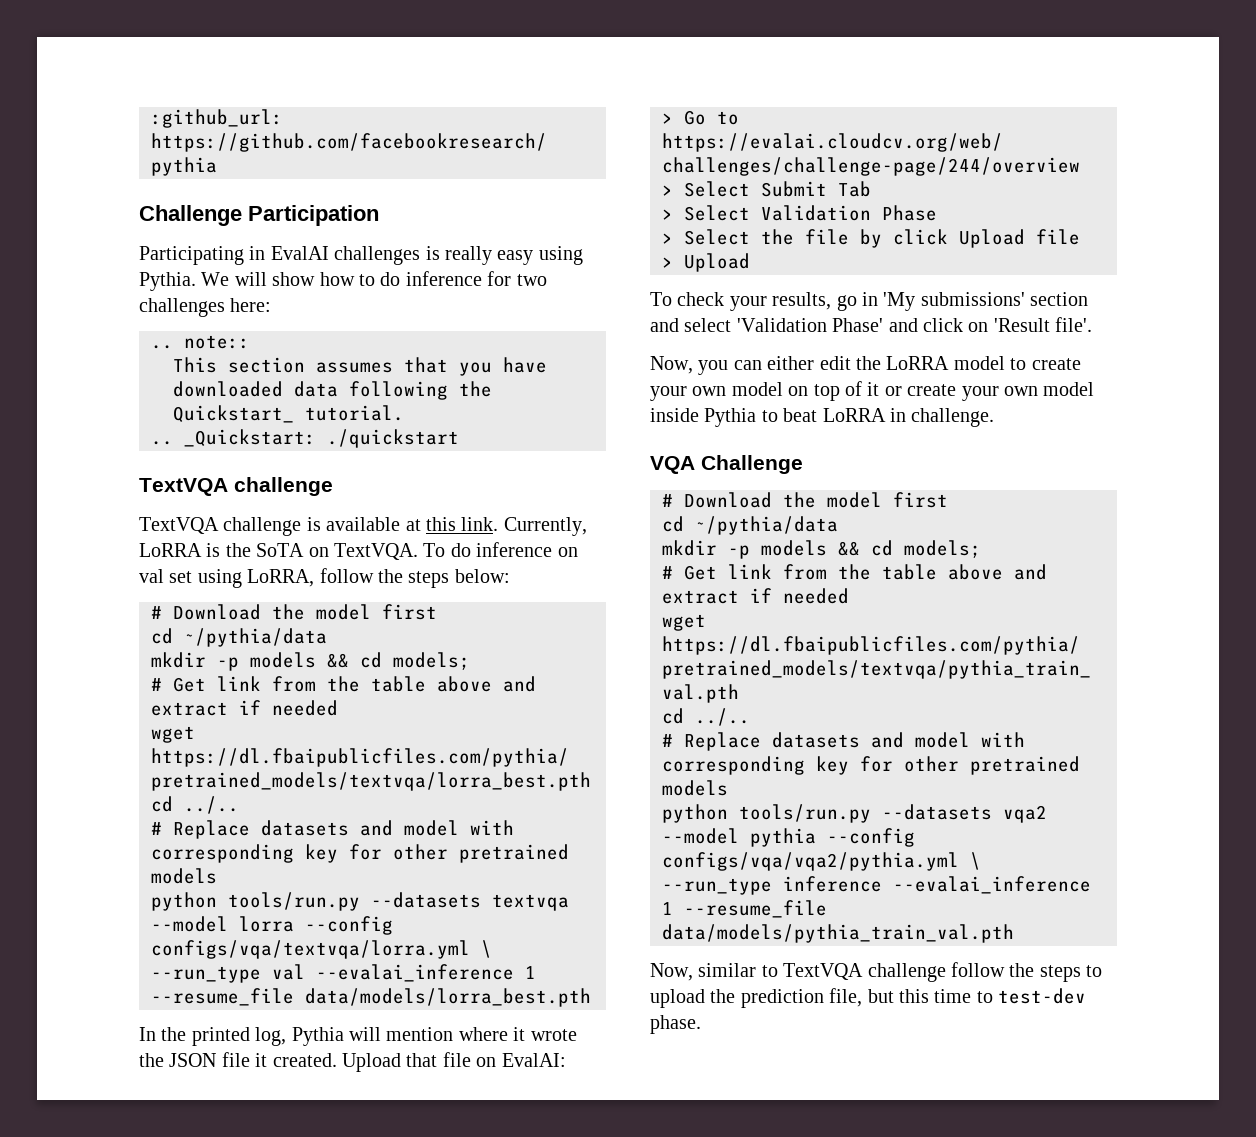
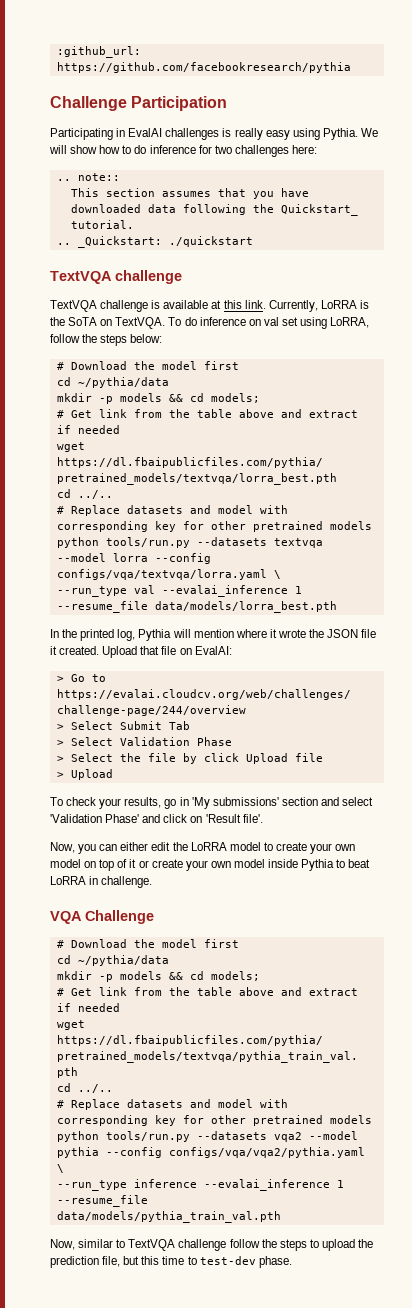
[151,940,470,959] configs/vqa/textvqa/lorra.yml -> [56,569,267,580] configs/vqa/textvqa/lorra.yaml
[662,852,959,871] configs/vqa/vqa2/pythia.yml -> [168,1147,365,1158] configs/vqa/vqa2/pythia.yaml

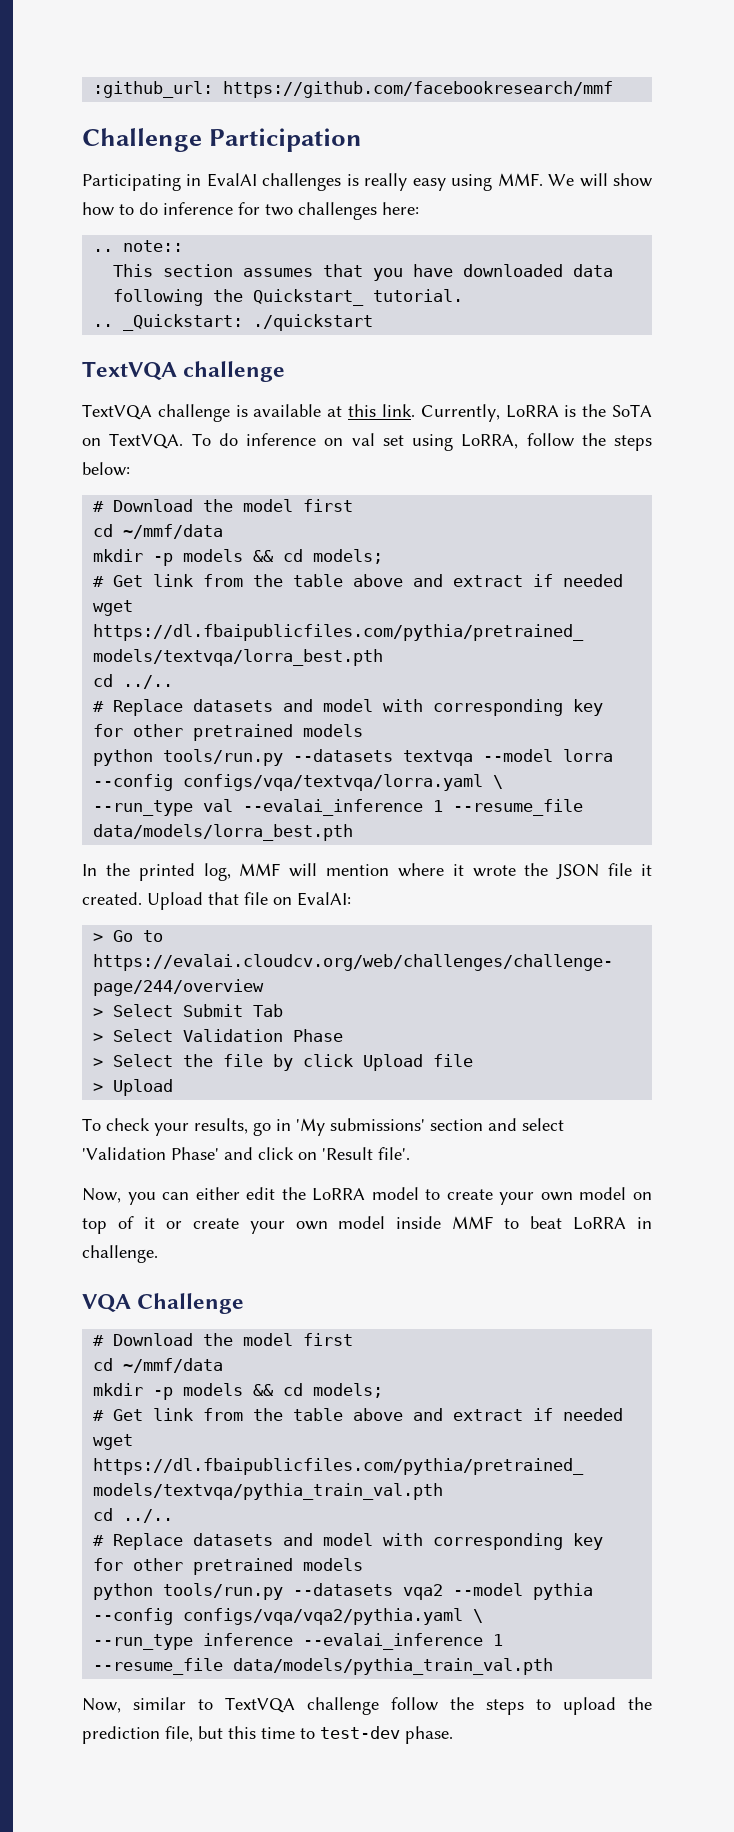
[56,62,351,73] https://github.com/facebookresearch/pythia -> [223,81,614,98] https://github.com/facebookresearch/mmf
[322,128,358,140] Pythia. -> [497,173,543,186] MMF.
[77,377,169,388] ~/pythia/data -> [123,524,224,539] ~/mmf/data
[138,629,172,641] Pythia -> [239,863,281,876] MMF
[301,859,335,871] Pythia -> [452,1216,494,1229] MMF
[77,955,169,966] ~/pythia/data -> [123,1358,224,1373] ~/mmf/data

